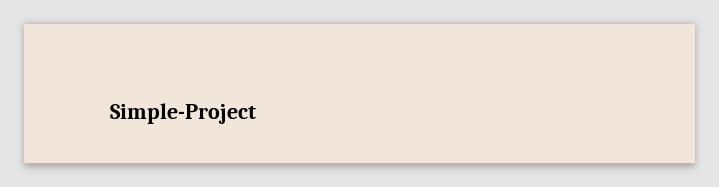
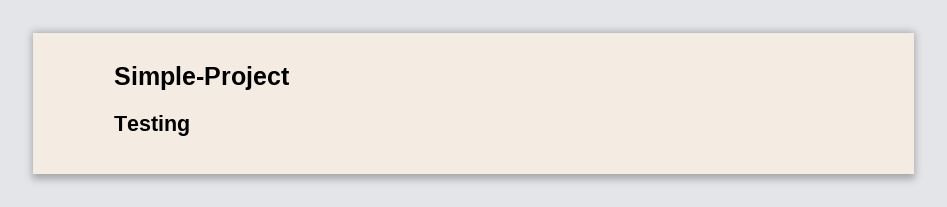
(256, 113) none -> [114,115,190,136] // Testing

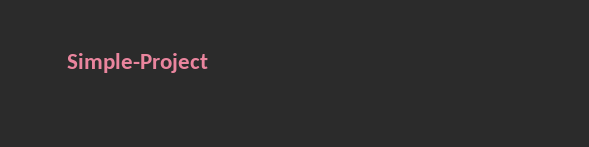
[114,115,190,136] // Testing -> (208, 63) none

